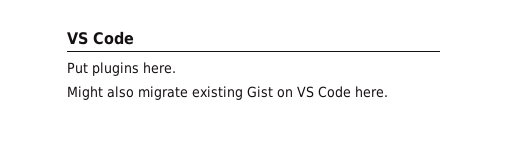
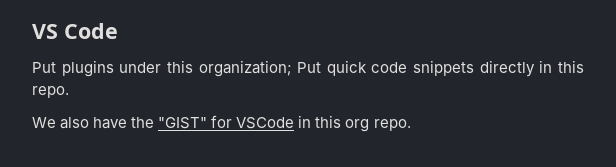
[143,62,176,74] [67,86,388,100] here. // Might also migrate existing Gist on VS Code here. -> [119,60,584,77] [32,86,69,98] [32,115,411,132] under this organization; Put quick code snippets directly in this repo. // We also have the "GIST" for VSCode in this org repo.

